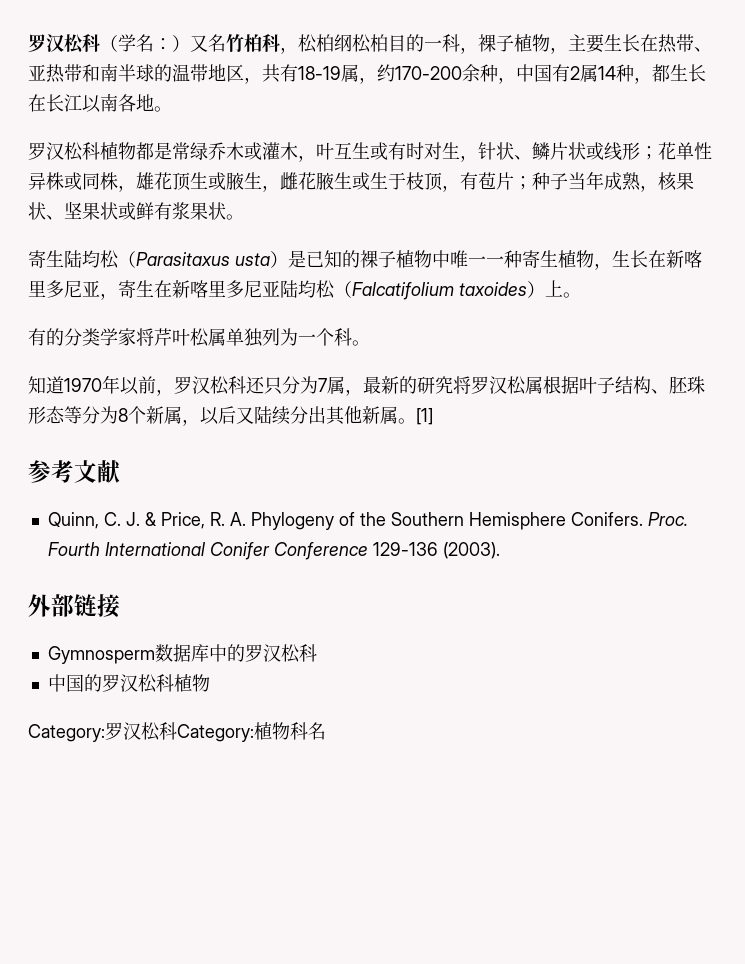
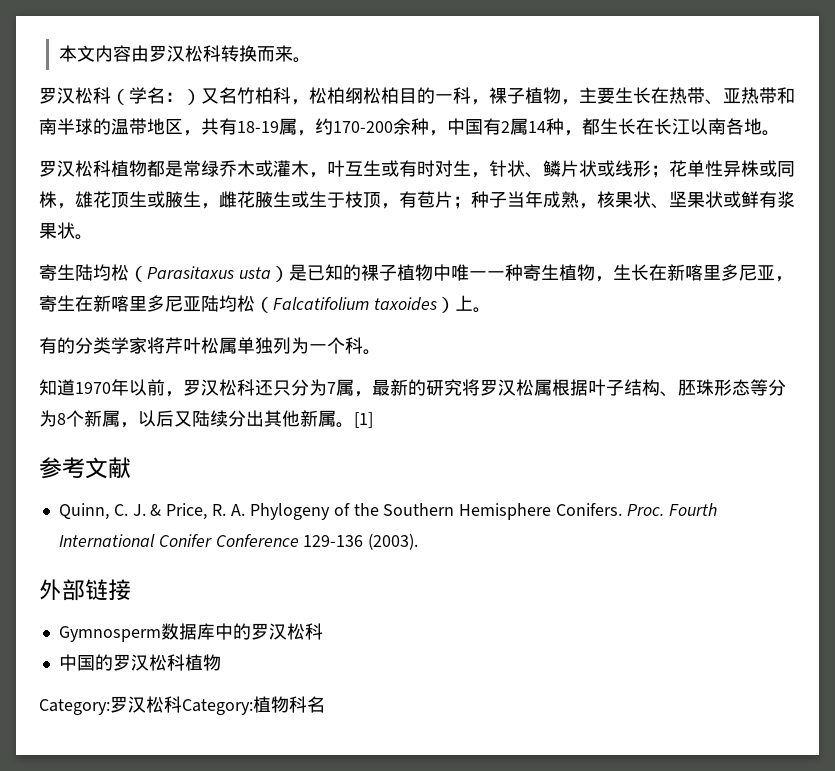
(28, 43) none -> [58,45,311,63] 本文内容由罗汉松科转换而来。 //

